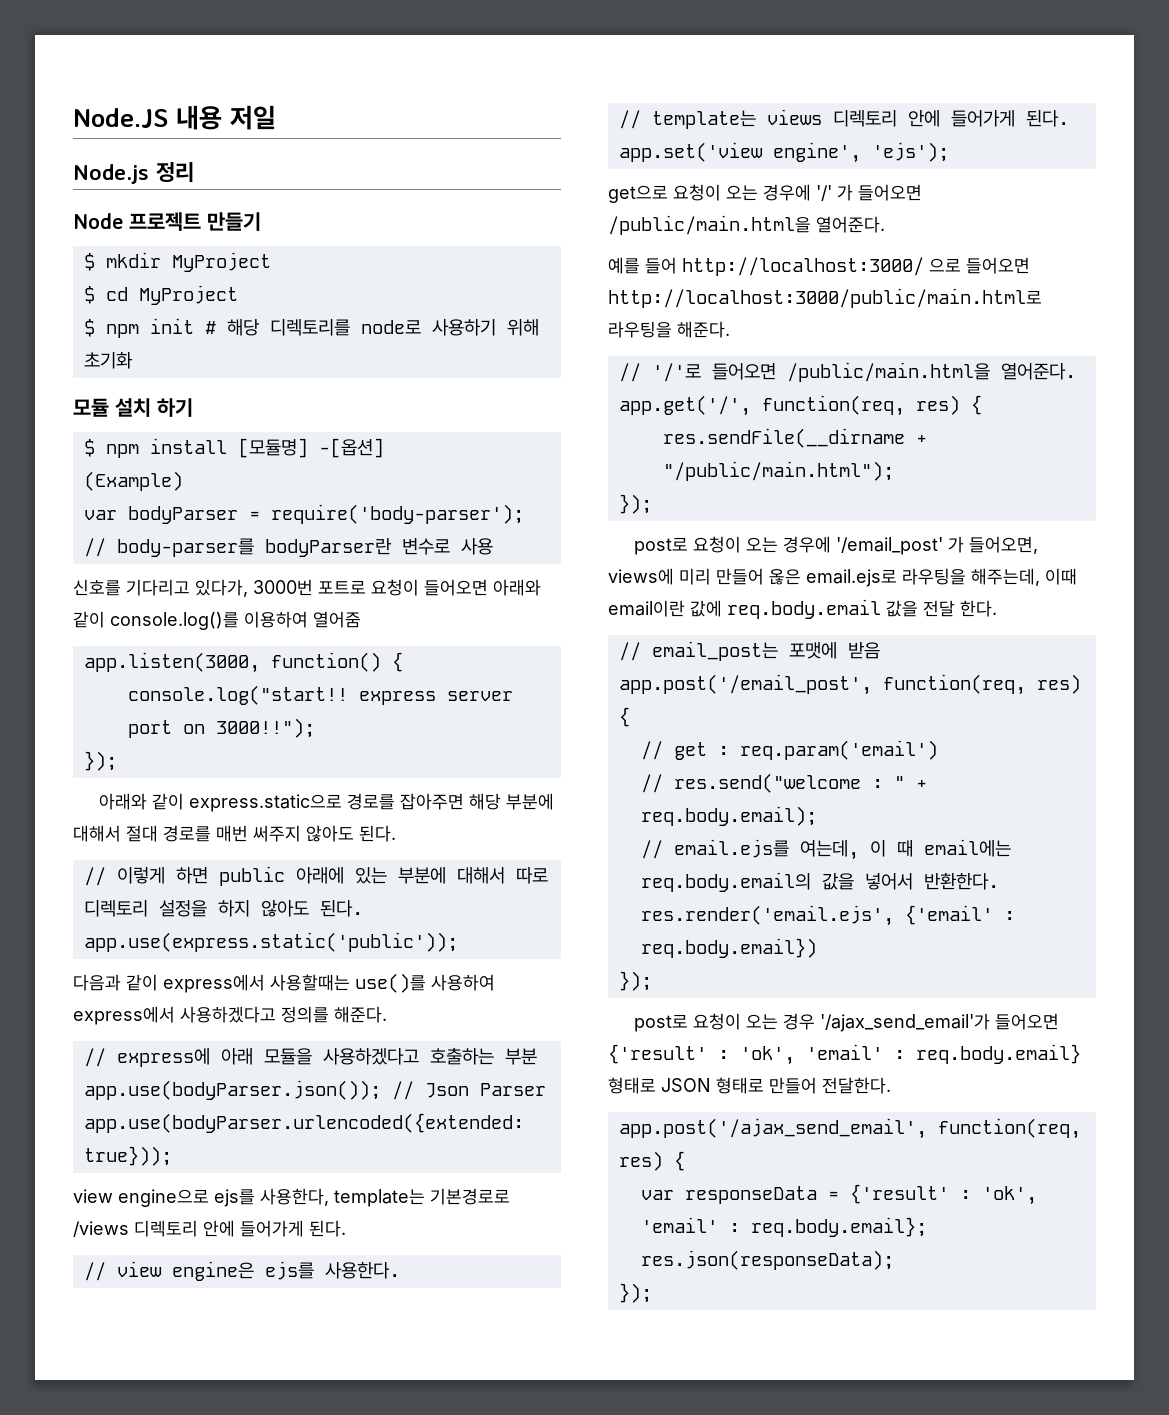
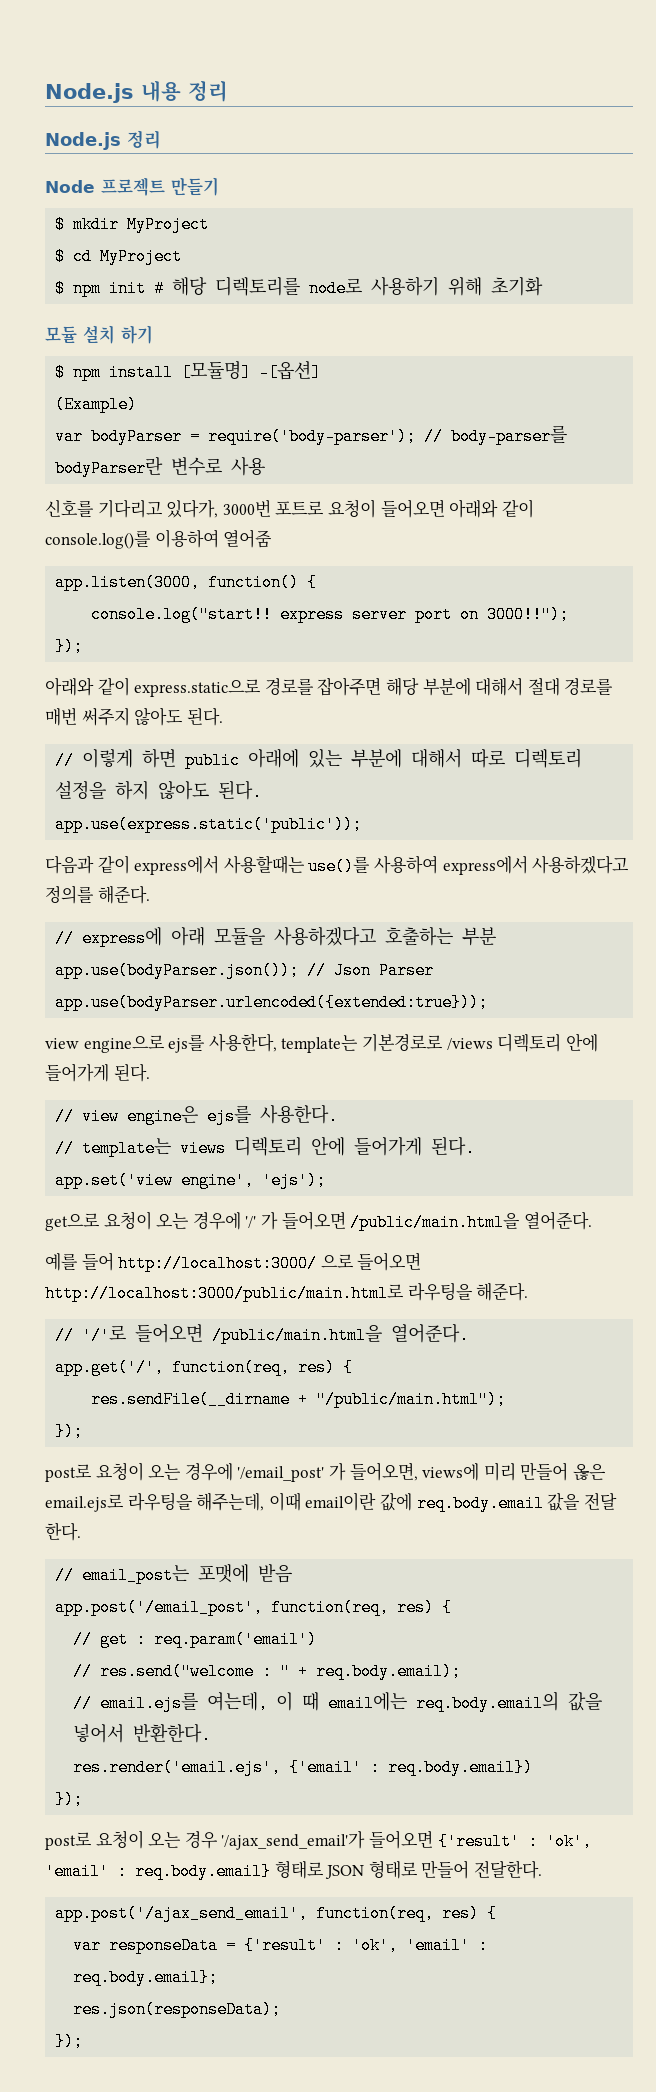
[73,105,276,130] Node.JS 내용 저일 -> [45,80,228,103] Node.js 내용 정리

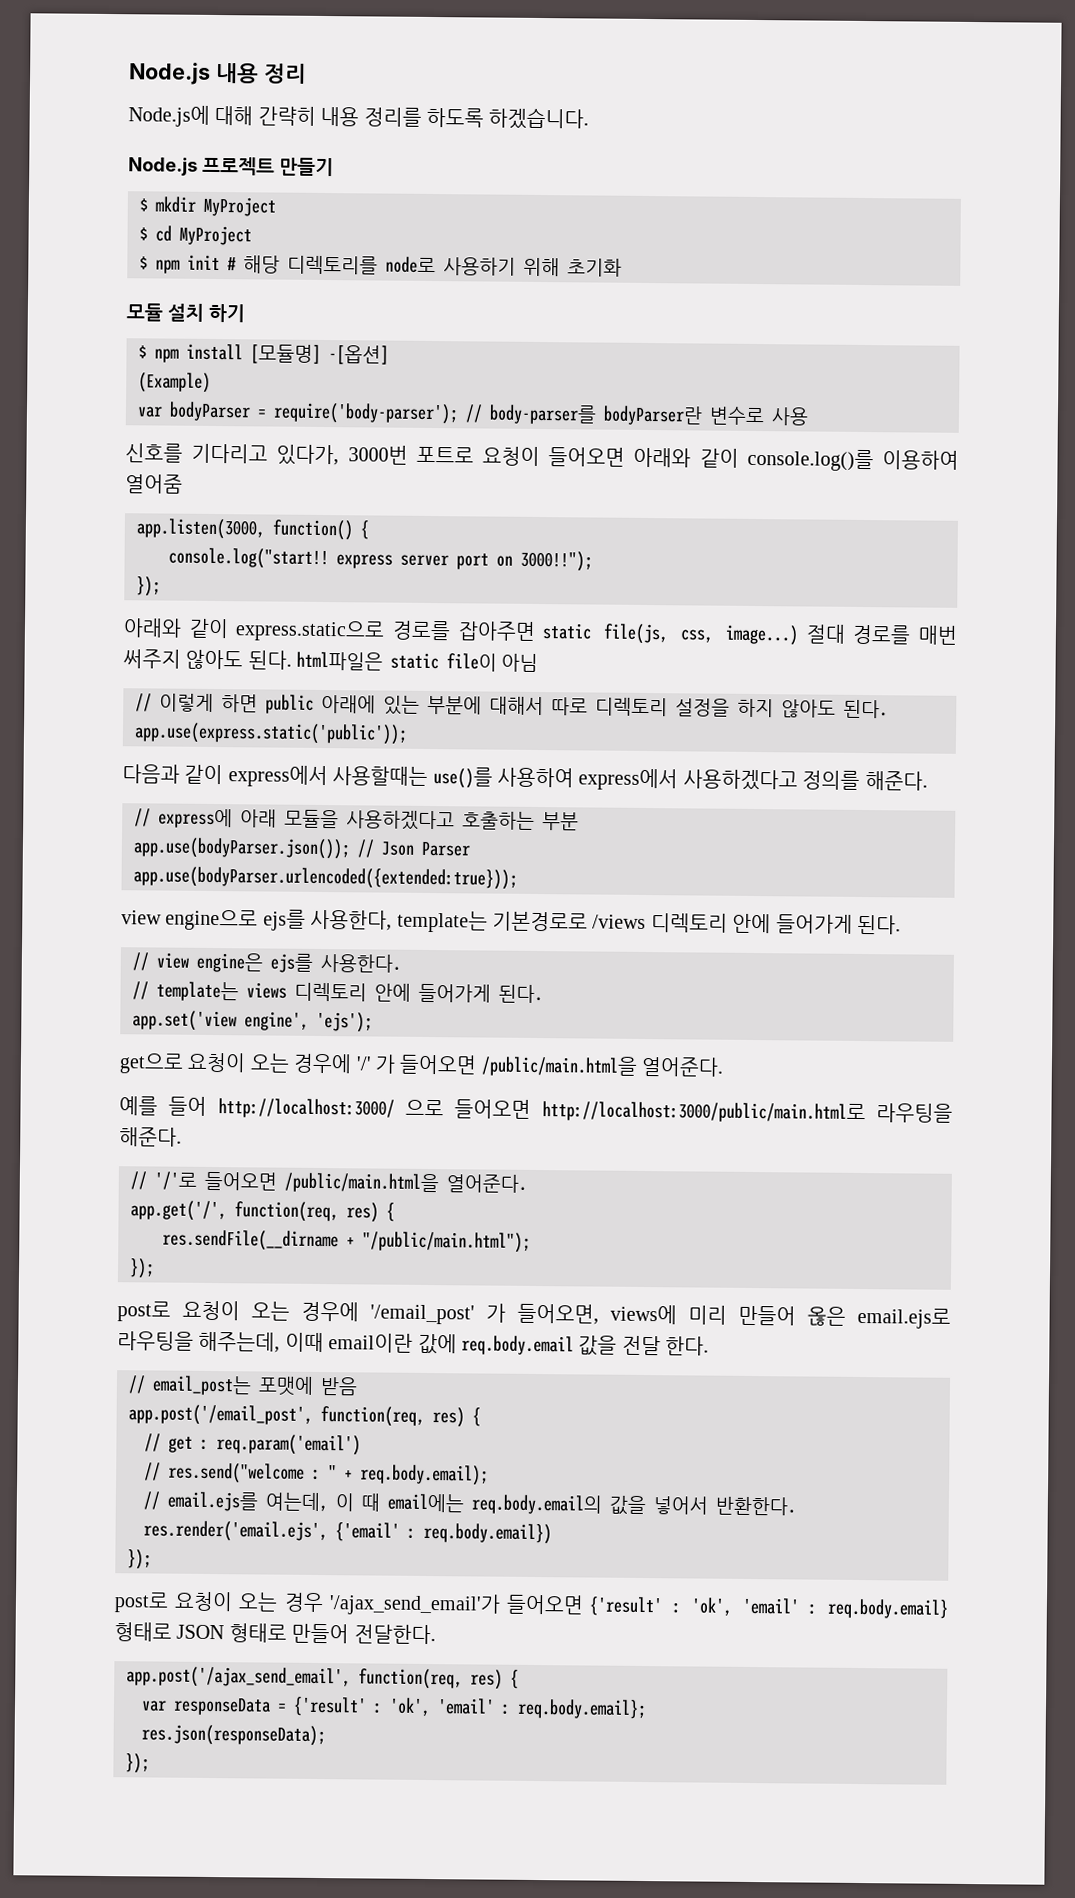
[45,130,161,150] [45,180,95,193] // Node.js 정리 // Node -> [128,105,590,130] [128,157,198,176] // Node.js에 대해 간략히 내용 정리를 하도록 하겠습니다. // Node.js
[385,677,524,696] 해당 부분에 대해서 -> [542,623,799,646] static file(js, css, image...)
(223, 717) none -> [296,651,539,672] html파일은 static file이 아님

